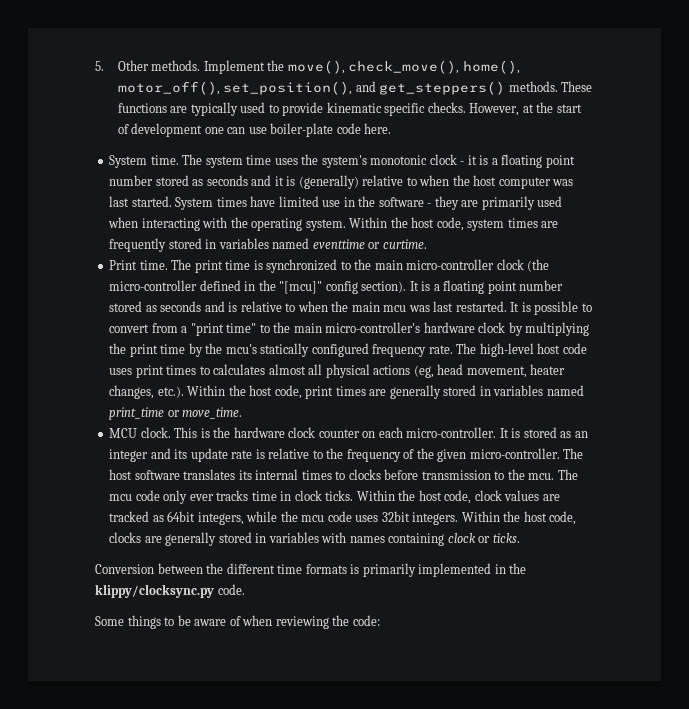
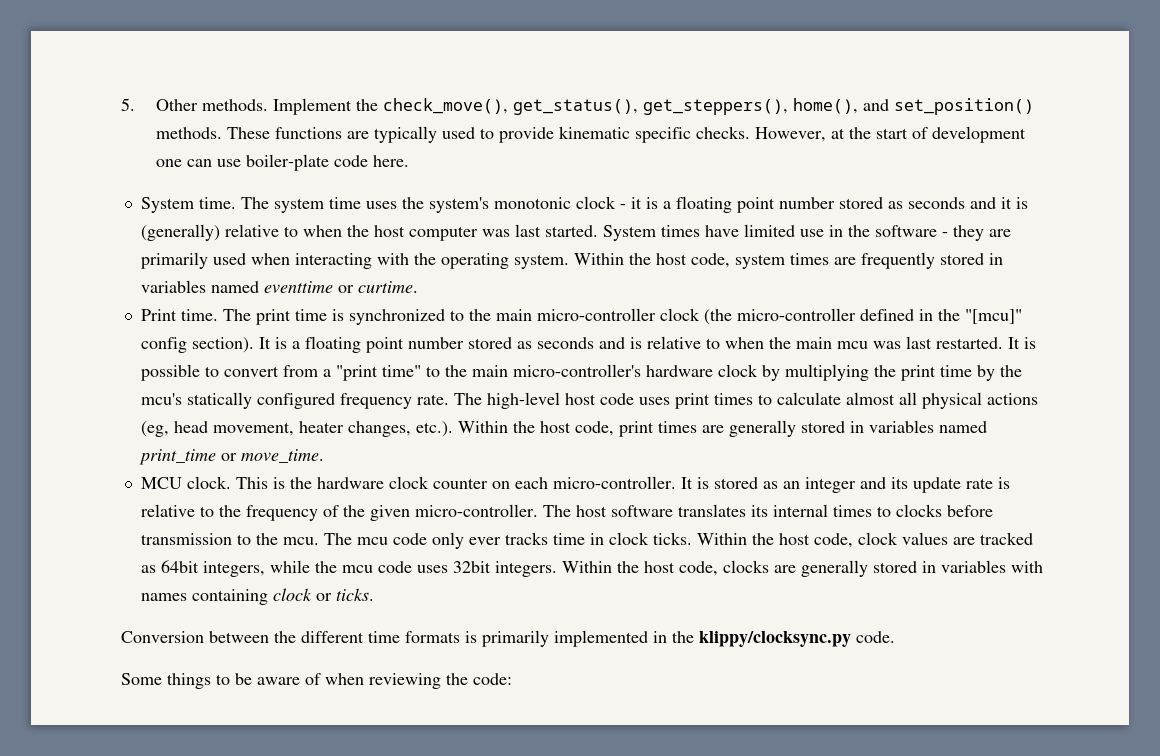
[287,60,520,74] [117,81,506,95] move(), check_move(), home(), motor_off(), set_position(), and get_steppers() -> [383,98,1035,115] check_move(), get_status(), get_steppers(), home(), and set_position()
[213,364,266,375] calculates -> [776,392,841,405] calculate

